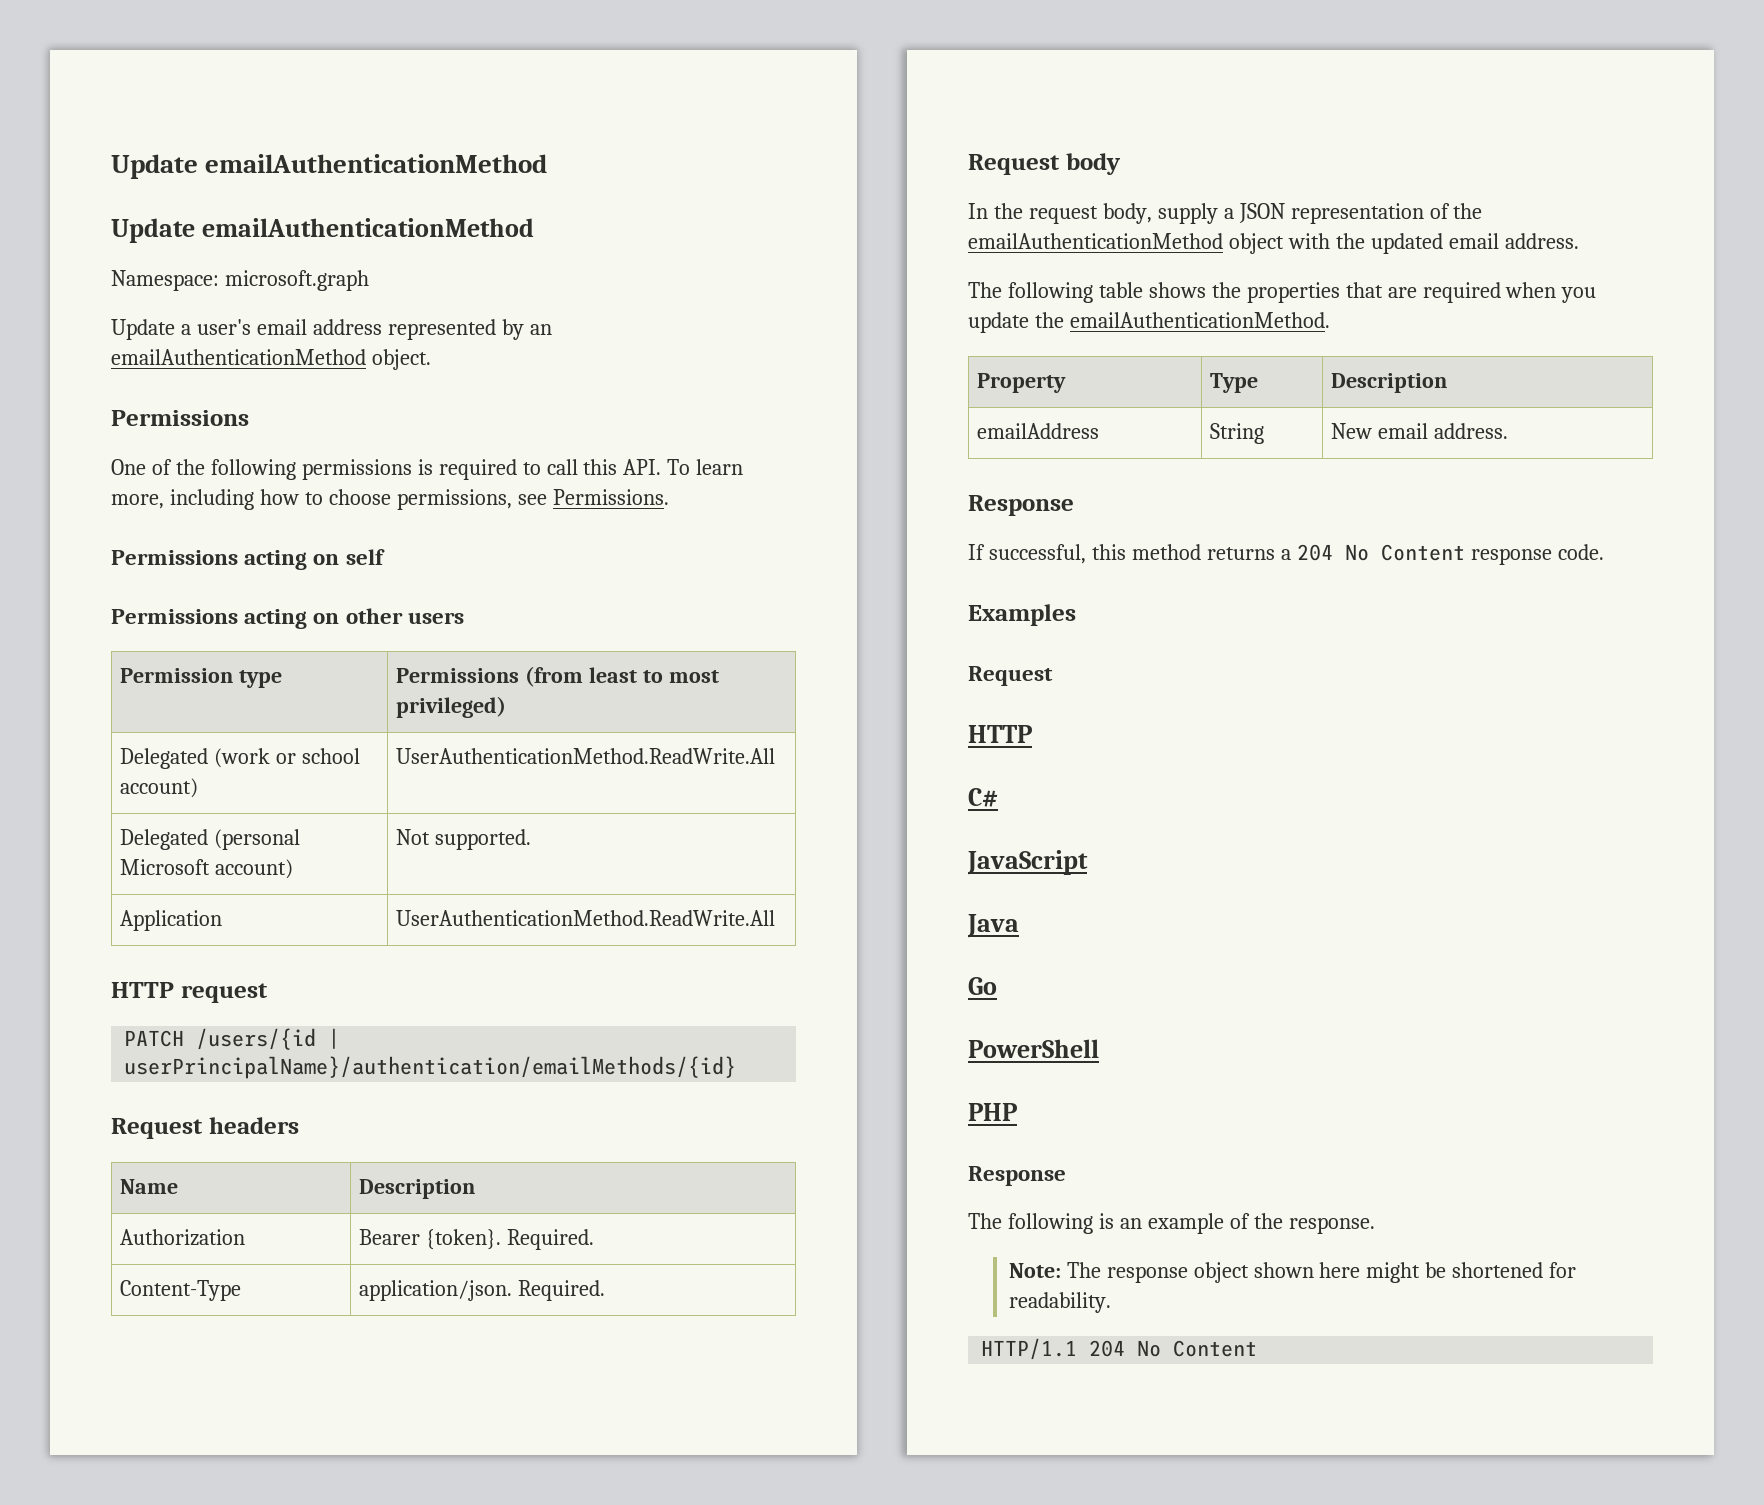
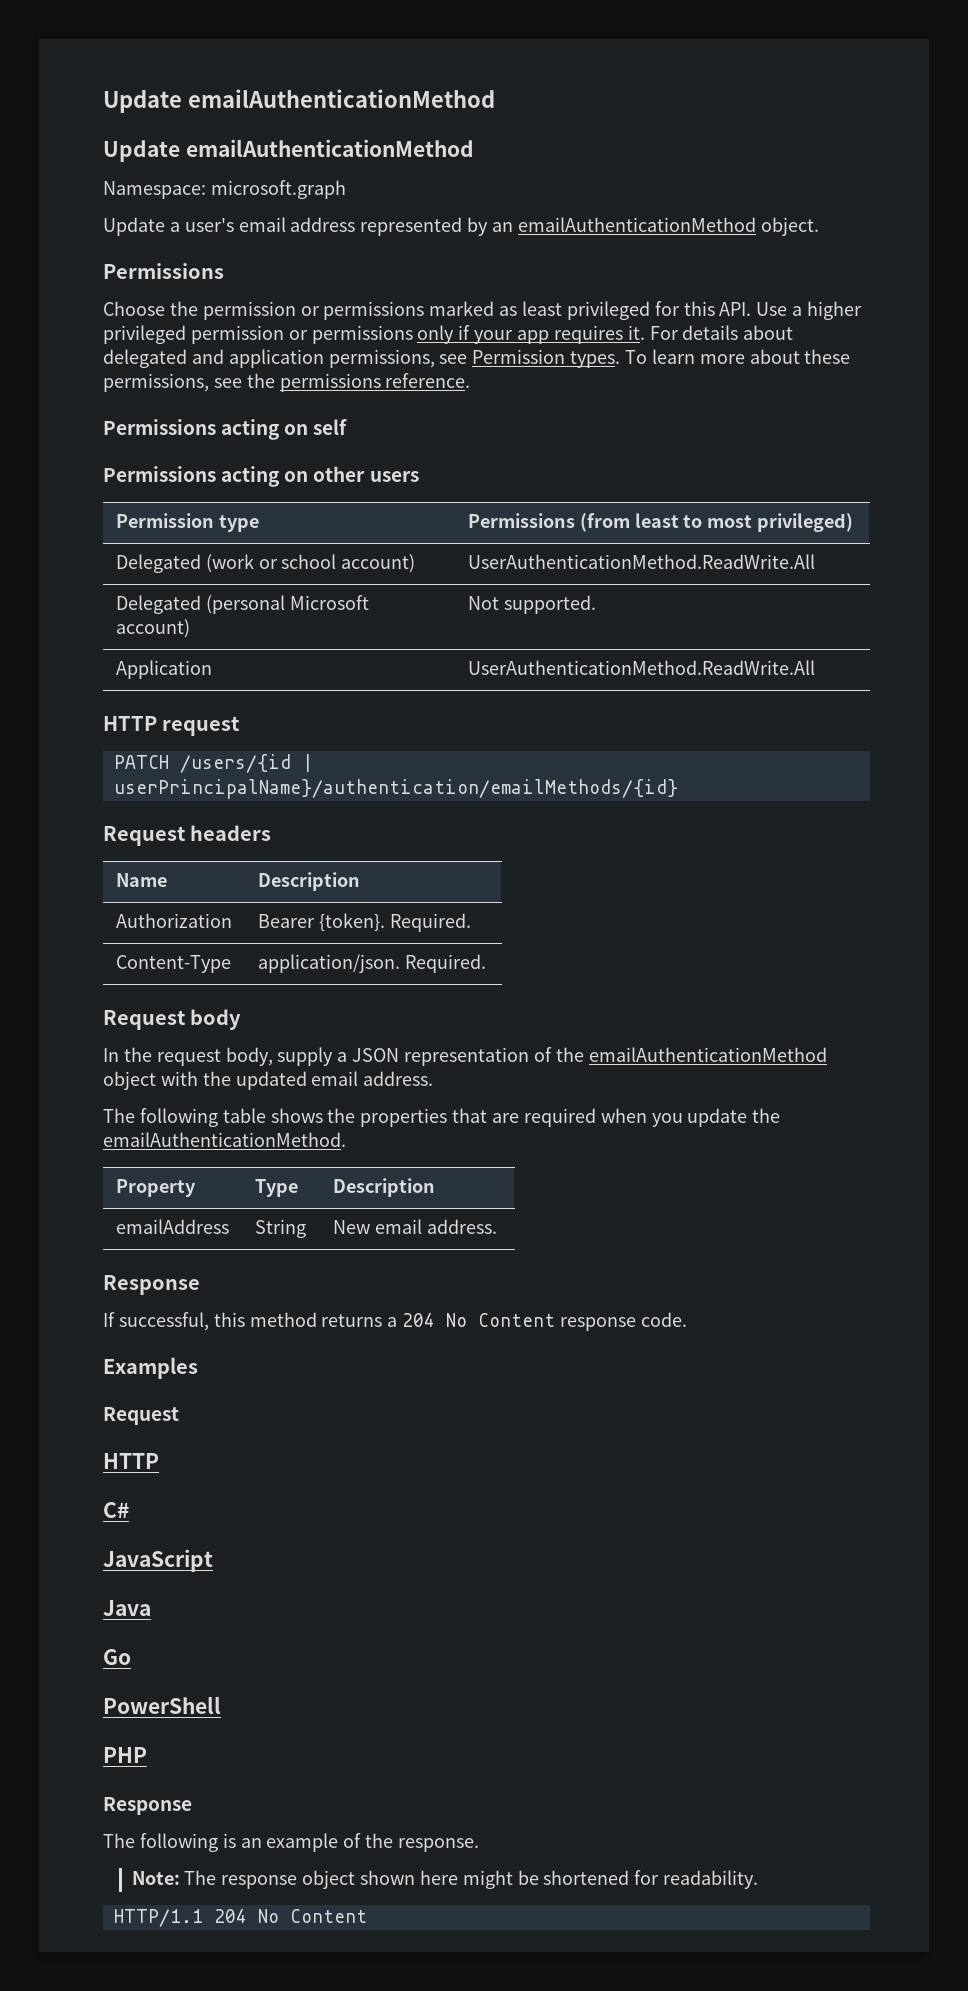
[111,459,744,480] [111,489,669,510] One of the following permissions is required to call this API. To learn more, including how to choose permissions, see Permissions. -> [103,301,863,320] [103,325,794,344] [103,349,851,368] [103,373,471,392] Choose the permission or permissions marked as least privileged for this API. Use a higher privileged permission or permissions only if your app requires it. For details about delegated and application permissions, see Permission types. To learn more about these permissions, see the permissions reference.

